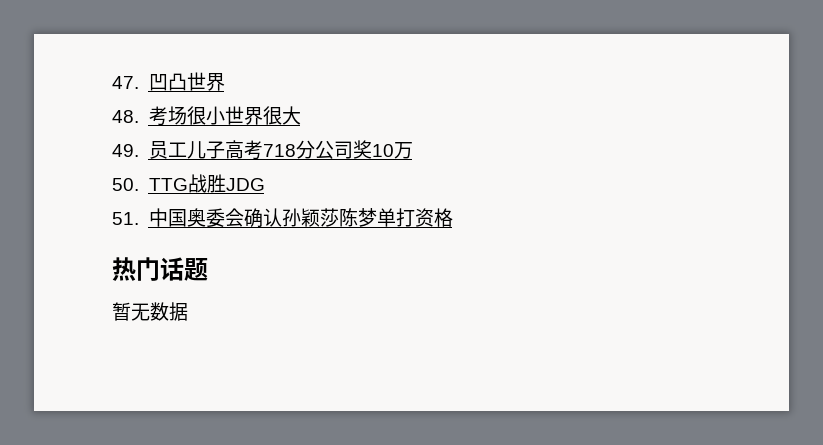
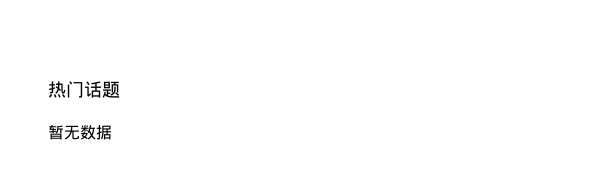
[112,72,225,91] [112,106,301,126] [112,140,413,160] [112,174,265,193] [112,208,453,228] 47.凹凸世界 // 48.考场很小世界很大 // 49.员工儿子高考718分公司奖10万 // 50. TTG战胜JDG // 51.中国奥委会确认孙颖莎陈梦单打资格 // -> (48, 89) none

